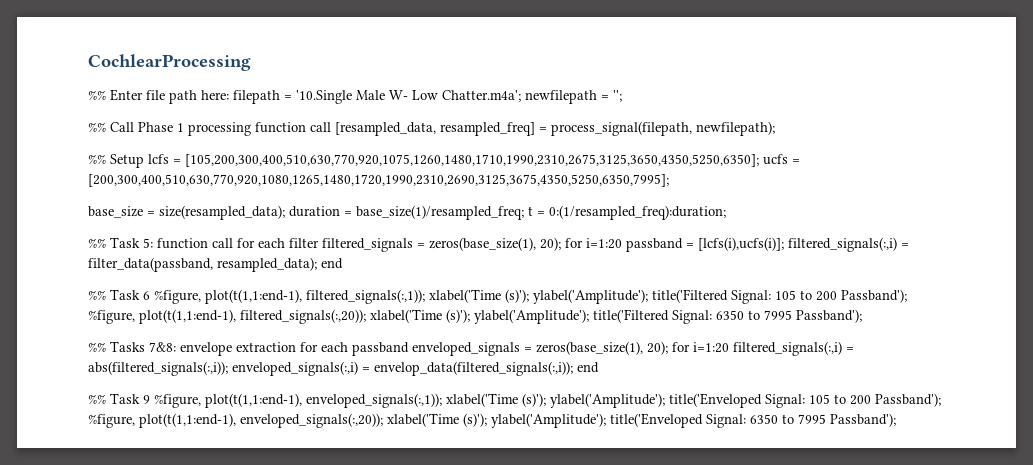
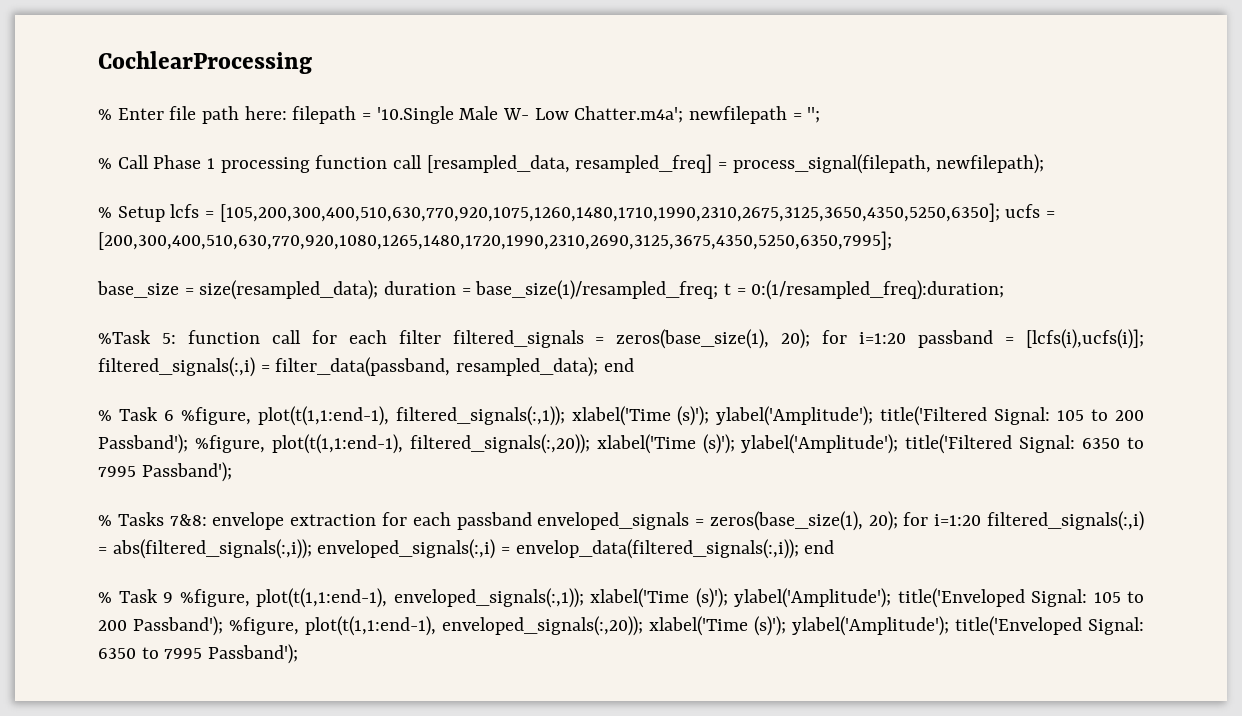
[88,90,106,100] %% -> [98,109,112,120] %
[88,122,106,132] %% -> [98,158,112,169] %
[88,154,106,164] %% -> [98,207,112,218] %
[88,237,140,248] %% Task -> [98,330,151,344] %Task
[88,290,106,300] %% -> [98,410,112,421] %
[88,342,106,352] %% -> [98,515,112,526] %
[88,394,106,404] %% -> [98,592,112,603] %

